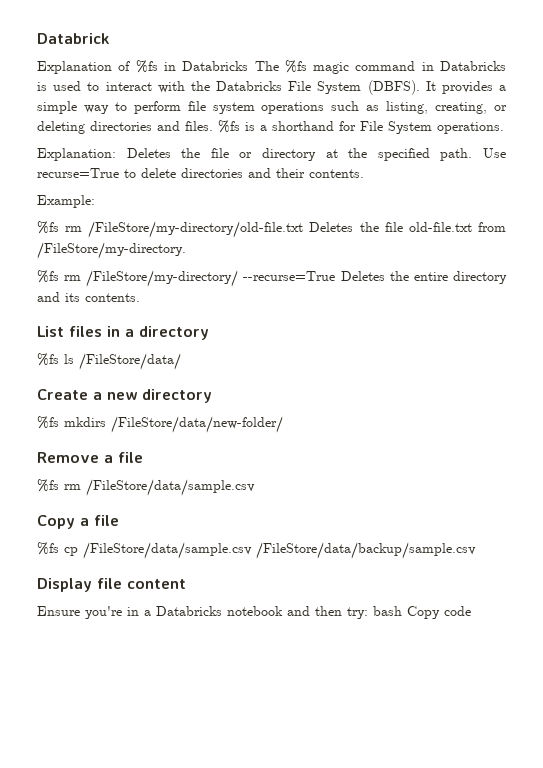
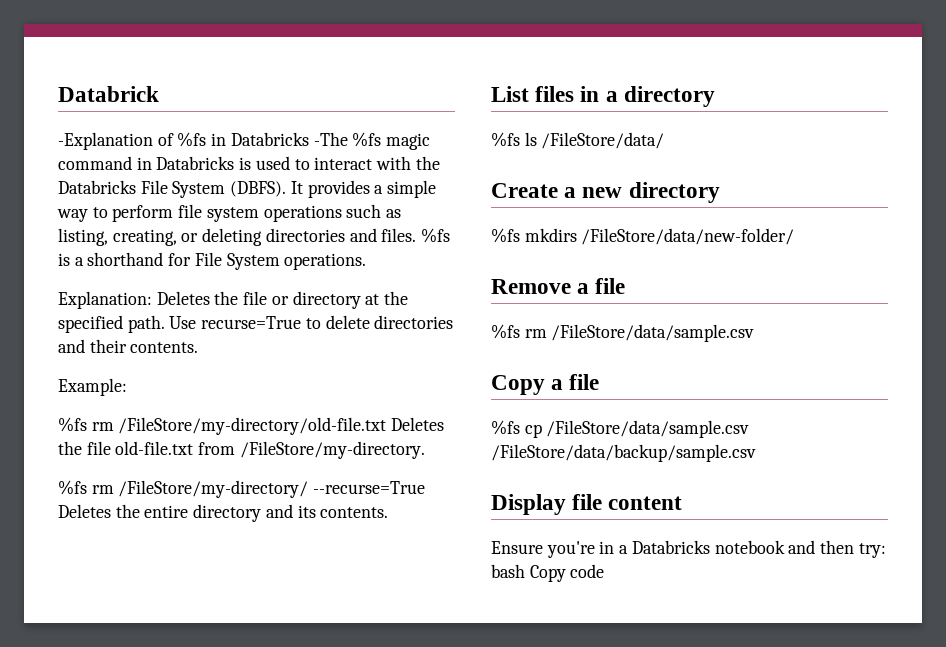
[37,61,112,74] Explanation -> [58,132,153,150] -Explanation
[254,61,279,71] The -> [313,132,348,146] -The

